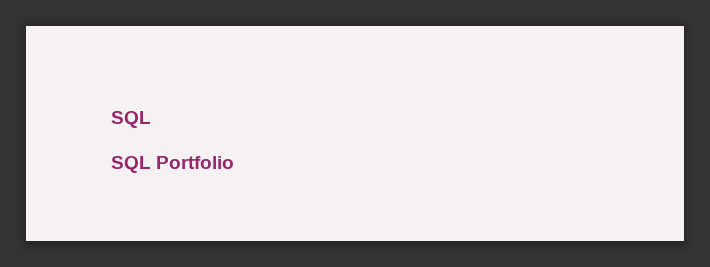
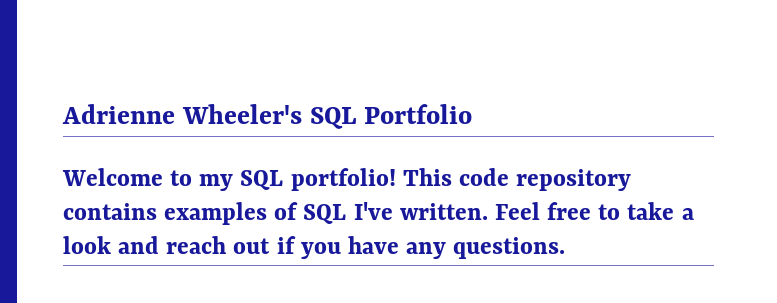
[111,111,151,128] SQL // -> [62,104,302,124] Adrienne Wheeler's
(235, 162) none -> [62,168,632,191] [63,202,694,225] [63,236,566,259] // Welcome to my SQL portfolio! This code repository contains examples of SQL I've written. Feel free to take a look and reach out if you have any questions.

